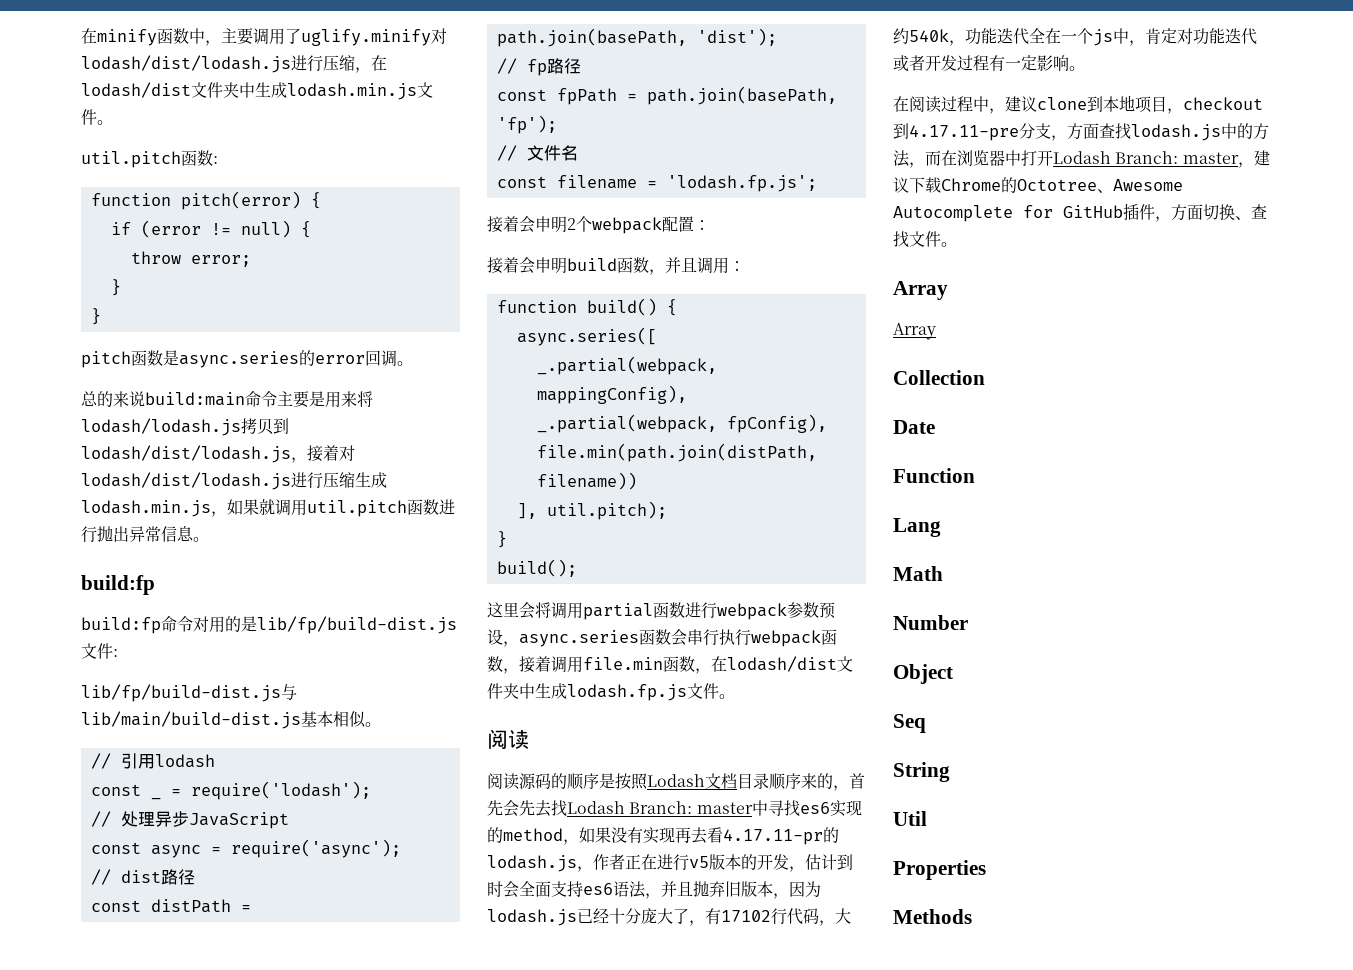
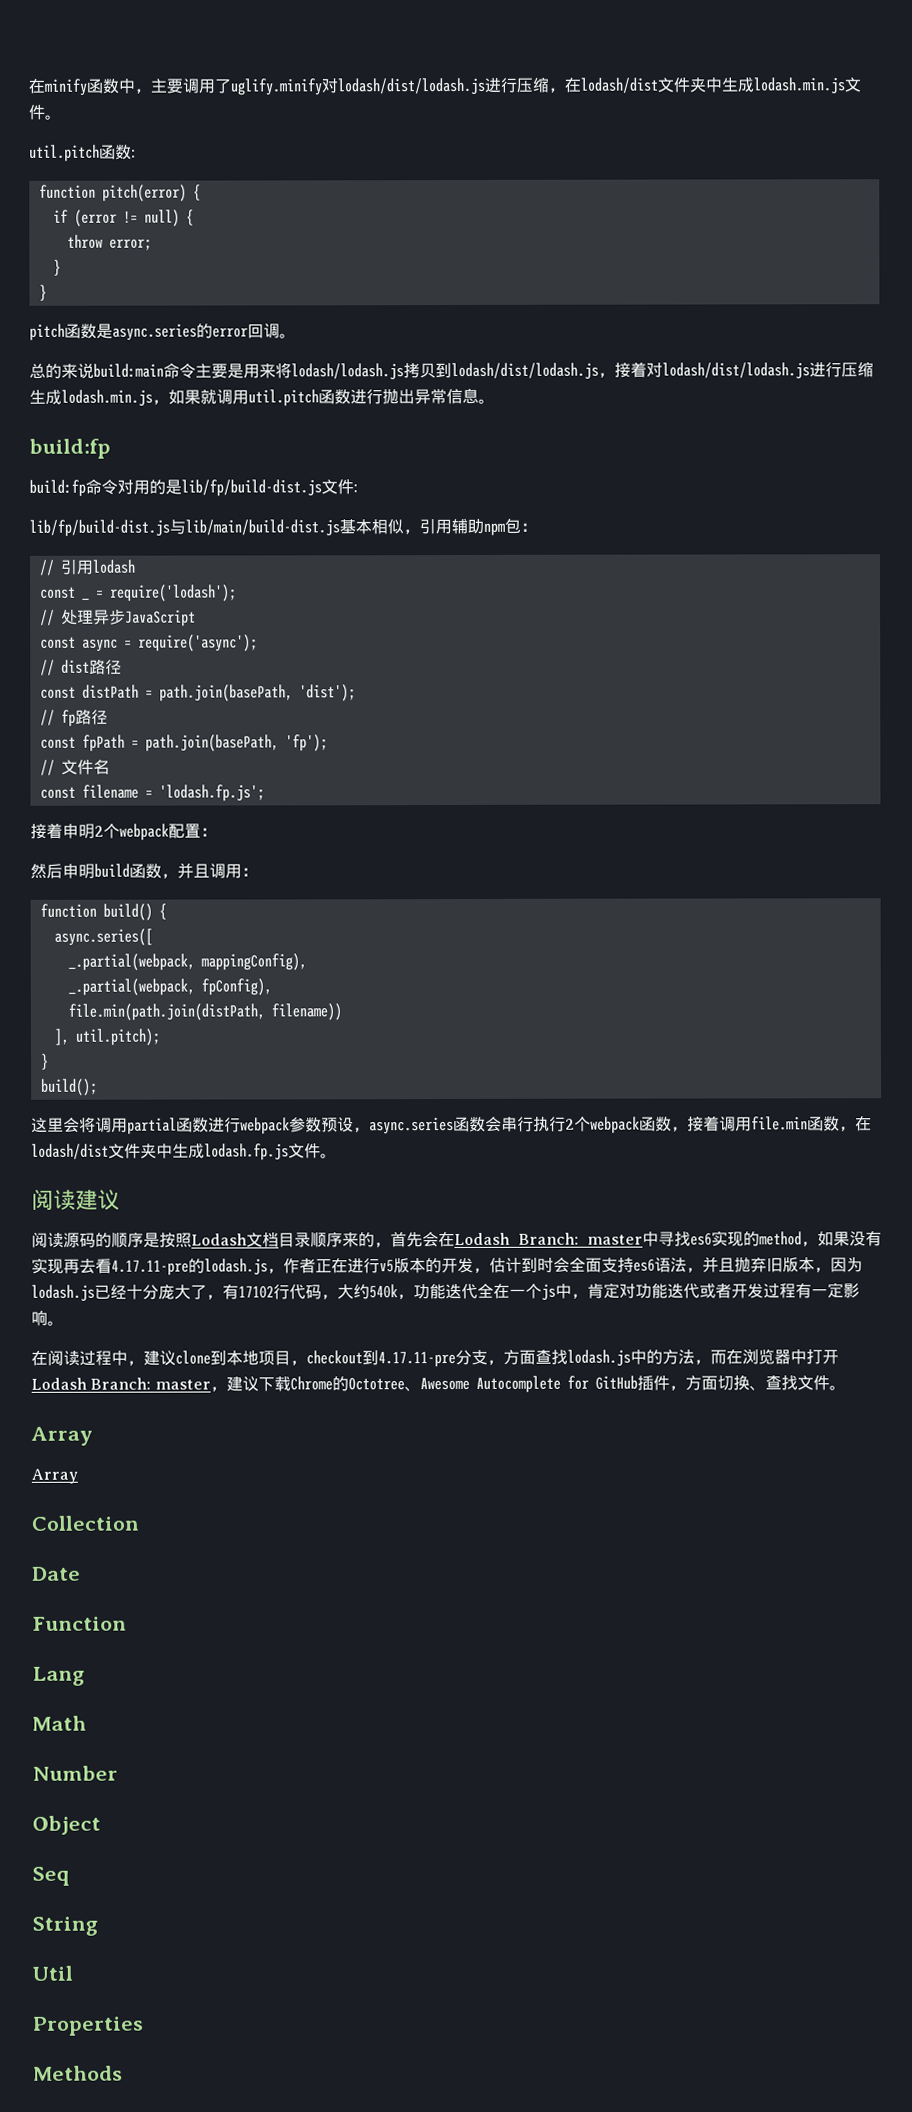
[365,722,381,727] 。 -> [403,517,537,536] ，引用辅助npm包：
[519,216,535,233] 会 -> (63, 830) none
[487,257,535,274] 接着会 -> [30,863,63,879] 然后
(751, 637) none -> [565,1116,591,1132] 2个
(529, 739) none -> [75,1189,120,1211] 建议
[519,800,567,817] 先去找 -> [438,1232,455,1248] 在
[723,829,823,845] 4.17.11-pr -> [111,1259,189,1276] 4.17.11-pre

